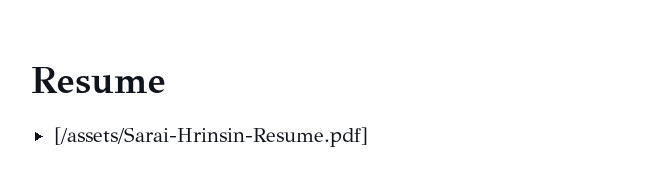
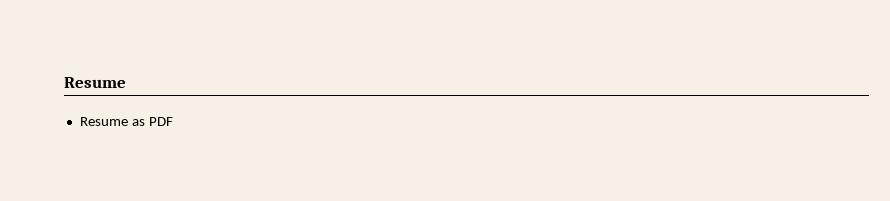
[53,127,368,147] [/assets/Sarai-Hrinsin-Resume.pdf] -> [79,117,173,126] Resume as PDF

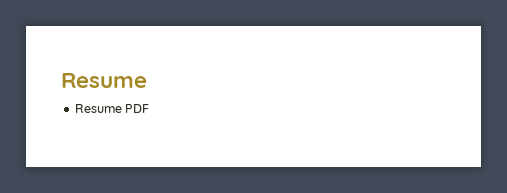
[131,119,145,126] as -> (122, 108) none

